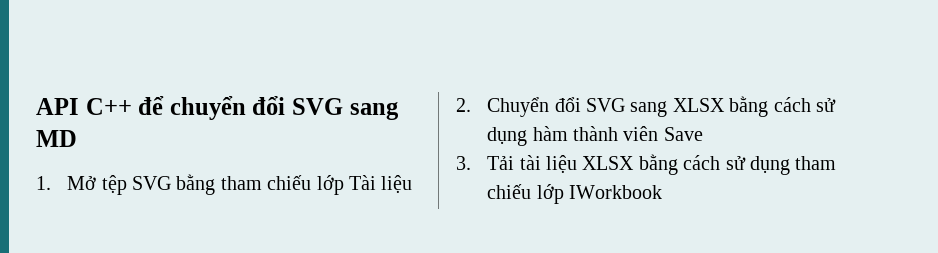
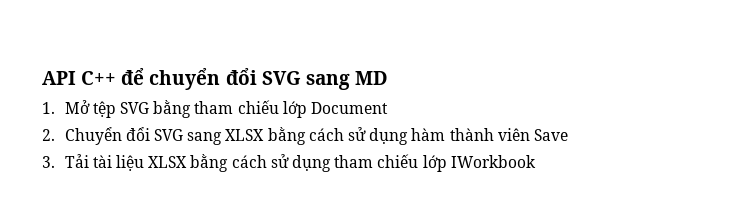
[348,175,413,193] Tài liệu -> [310,102,388,114] Document

